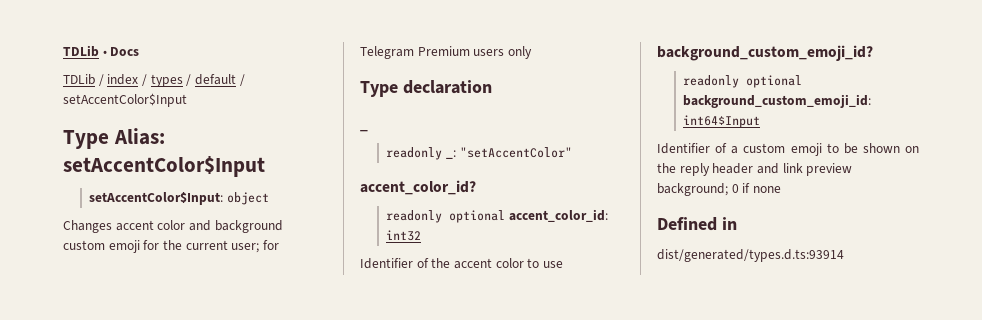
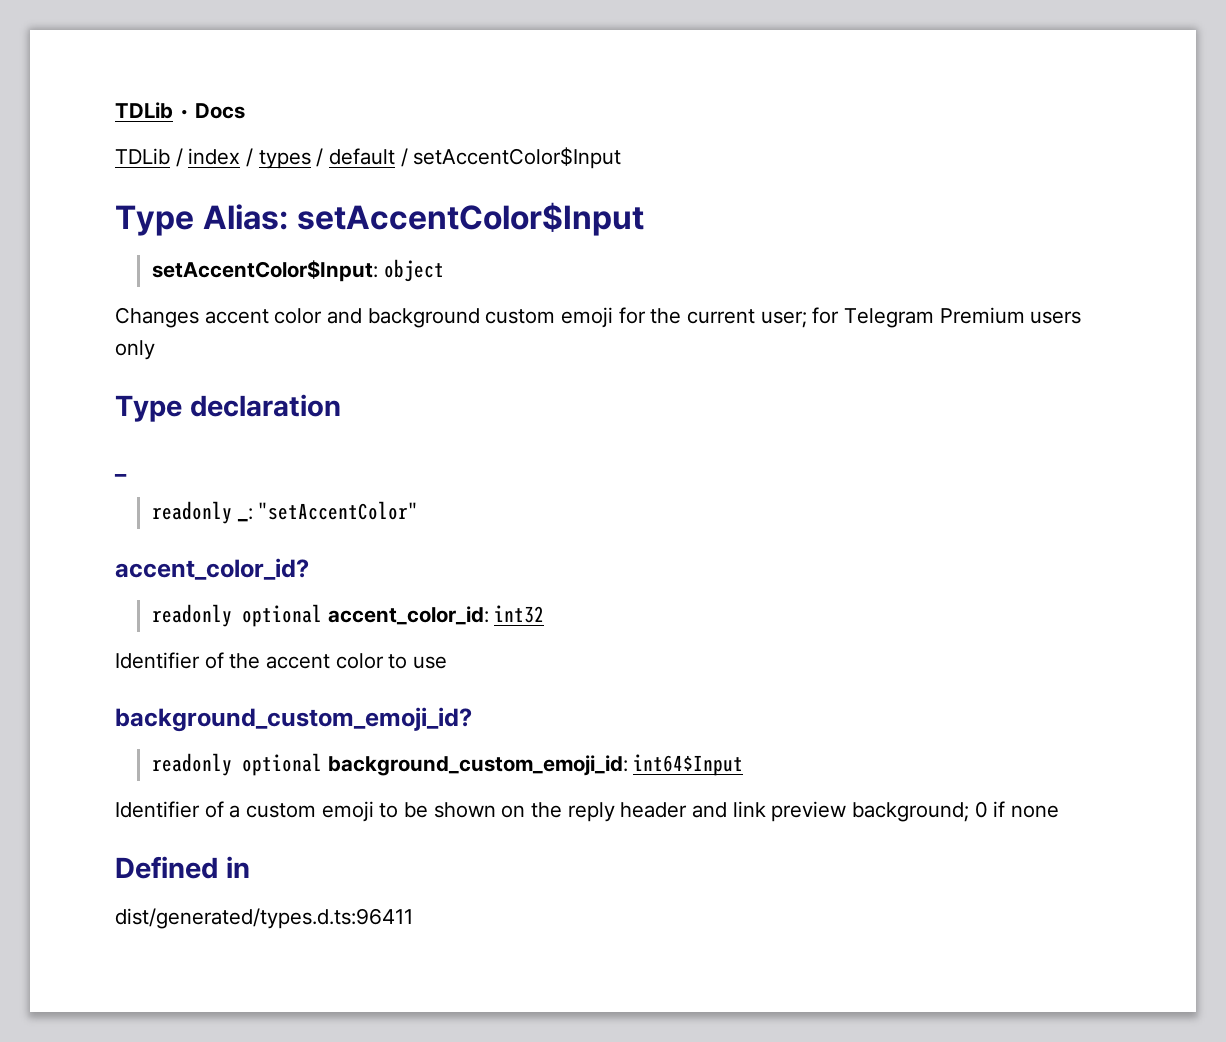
[657,249,844,262] dist/generated/types.d.ts:93914 -> [115,908,413,929] dist/generated/types.d.ts:96411

